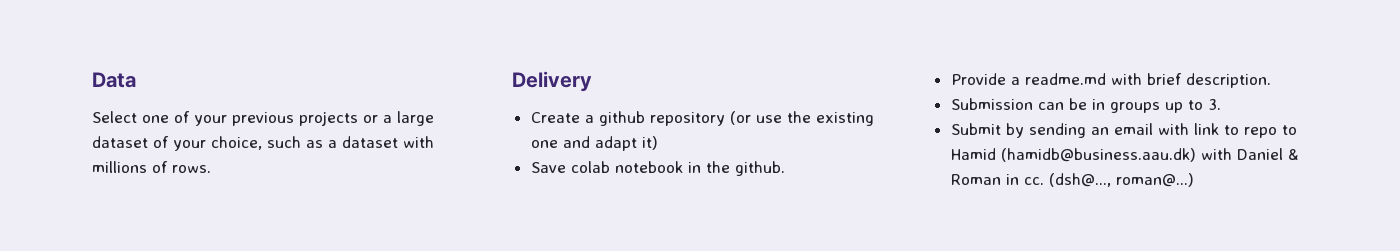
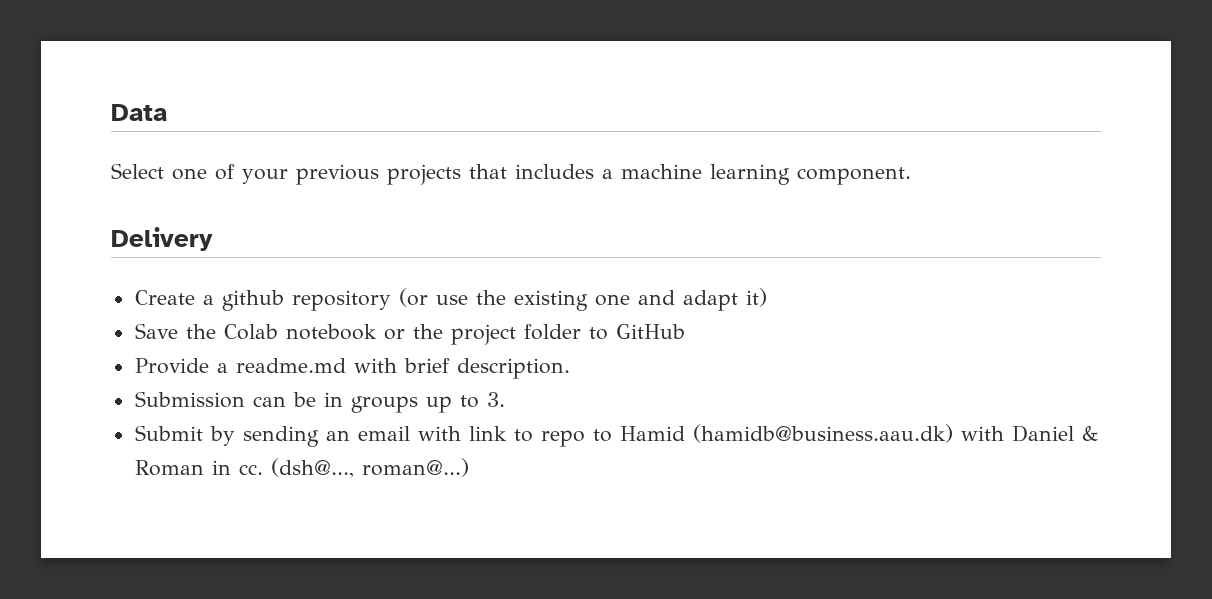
[363,111,434,126] [92,136,434,151] [92,161,211,173] or a large dataset of your choice, such as a dataset with millions of rows. -> [469,164,911,185] that includes a machine learning component.
[570,161,785,176] colab notebook in the github. -> [185,324,685,345] the Colab notebook or the project folder to GitHub

